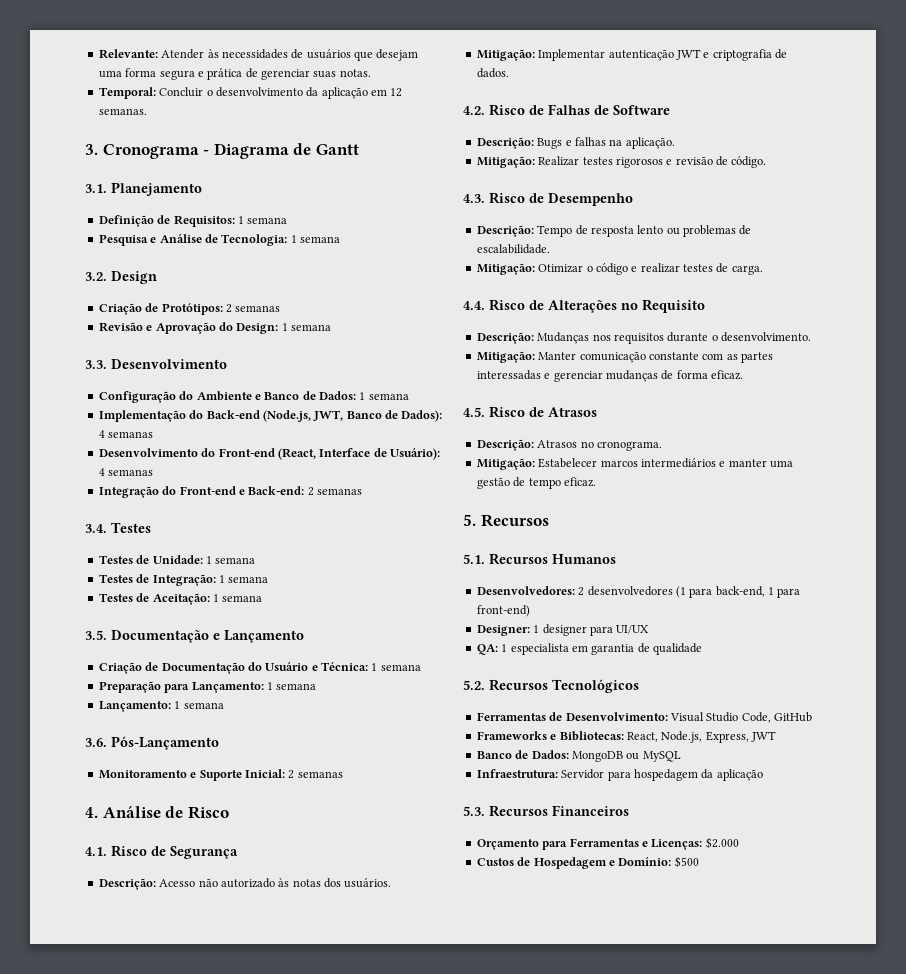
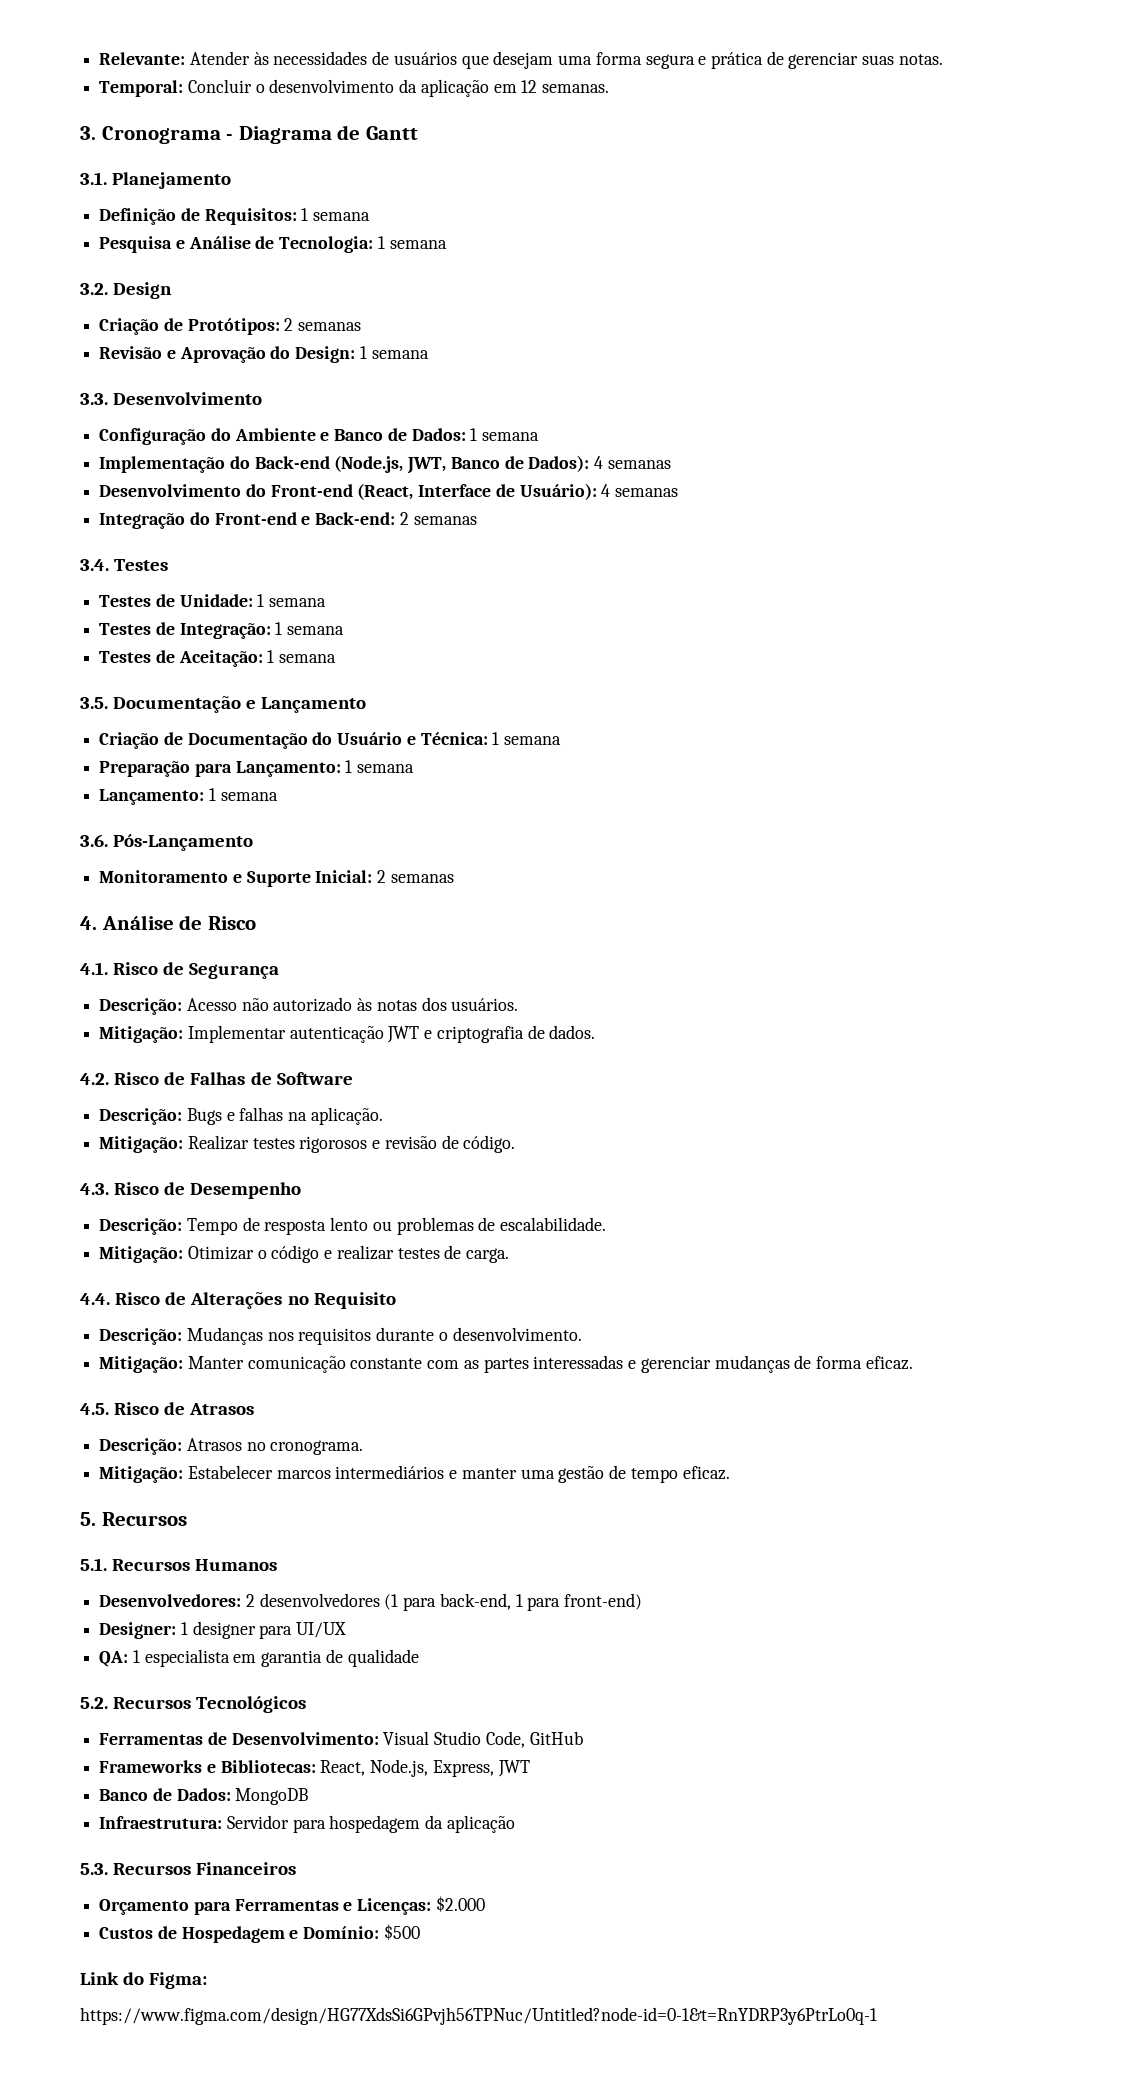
[626,751,681,762] ou MySQL -> (309, 1796) none
(699, 862) none -> [80,1972,208,1989] [80,2007,877,2025] // Link do Figma: // https://www.figma.com/design/HG77XdsSi6GPvjh56TPNuc/Untitled?node-id=0-1&t=RnYDRP3y6PtrLo0q-1

